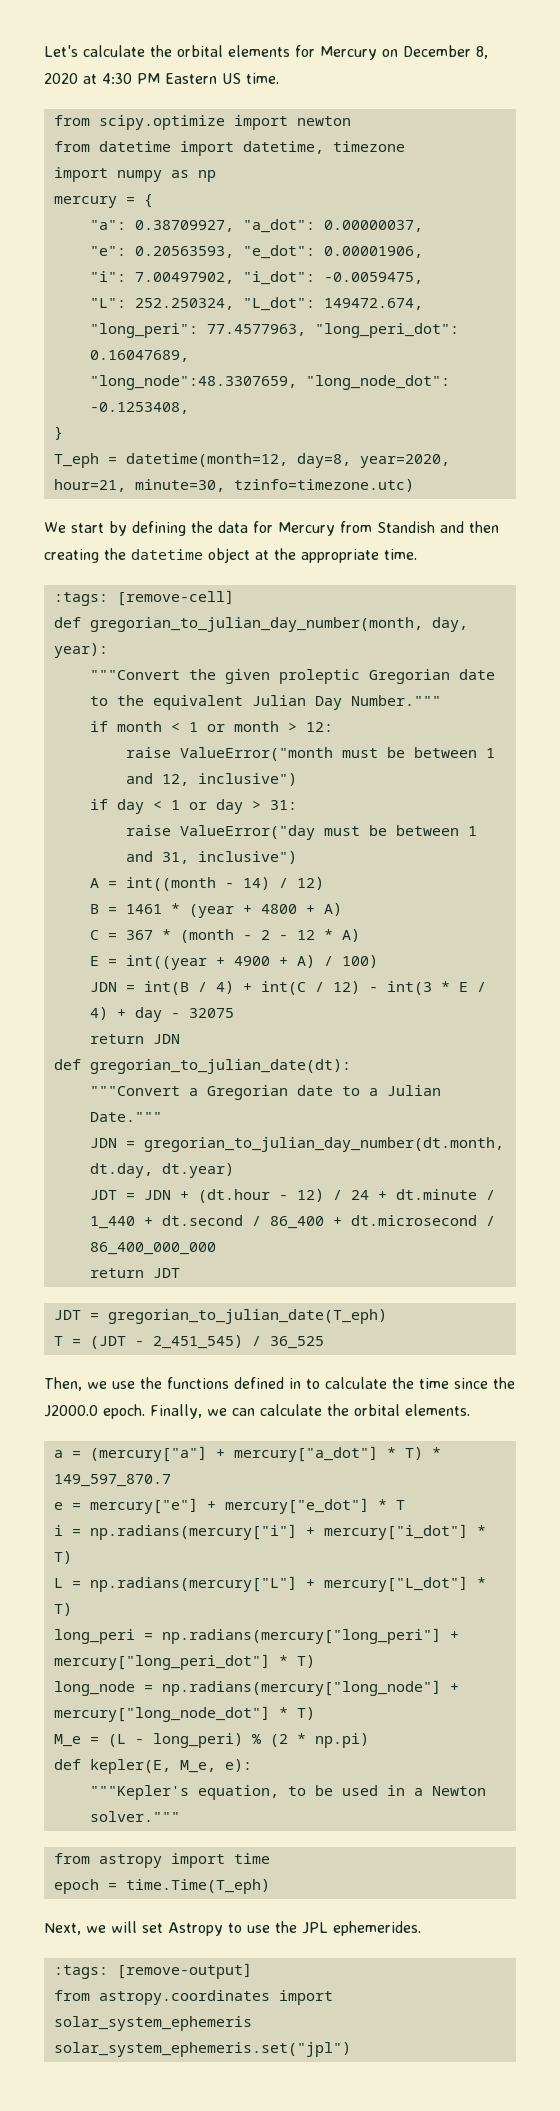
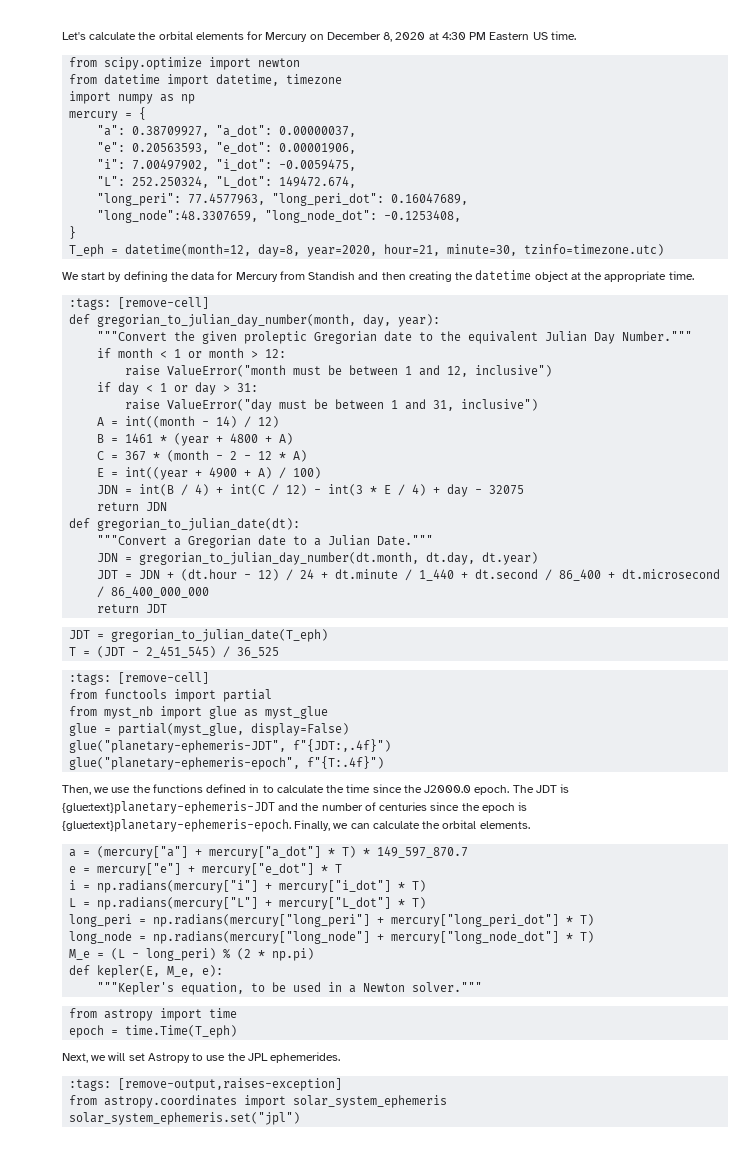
(324, 1342) none -> [69,672,210,685] [69,689,273,702] [69,706,329,719] [69,723,350,736] [69,739,392,753] [69,756,385,770] // :tags: [remove-cell] // from functools import partial // from myst_nb import glue as myst_glue // glue = partial(myst_glue, display=False) // glue("planetary-ephemeris-JDT", f"{JDT:,.4f}") // glue("planetary-ephemeris-epoch", f"{T:.4f}")
(145, 1411) none -> [512,784,570,793] [62,801,528,814] [62,819,291,832] The JDT is {glue:text}planetary-ephemeris-JDT and the number of centuries since the epoch is {glue:text}planetary-ephemeris-epoch.
[116,1963,252,1979] [remove-output] -> [118,1078,343,1091] [remove-output,raises-exception]

